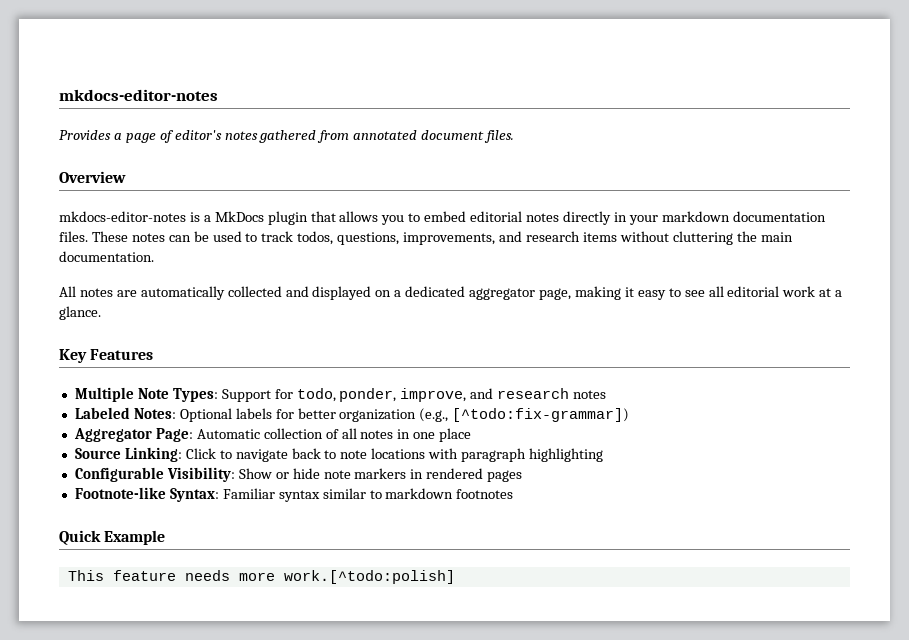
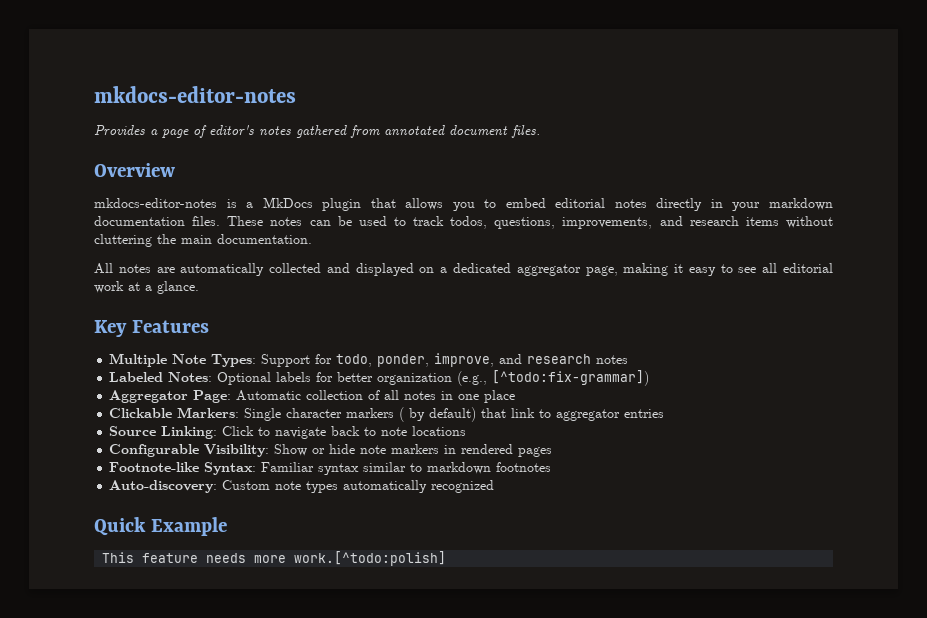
(472, 435) none -> [109,407,665,422] // Clickable Markers: Single character markers ( by default) that link to aggregator entries
[428,448,604,462] with paragraph highlighting -> (467, 431) none
(514, 494) none -> [109,480,495,493] // Auto-discovery: Custom note types automatically recognized

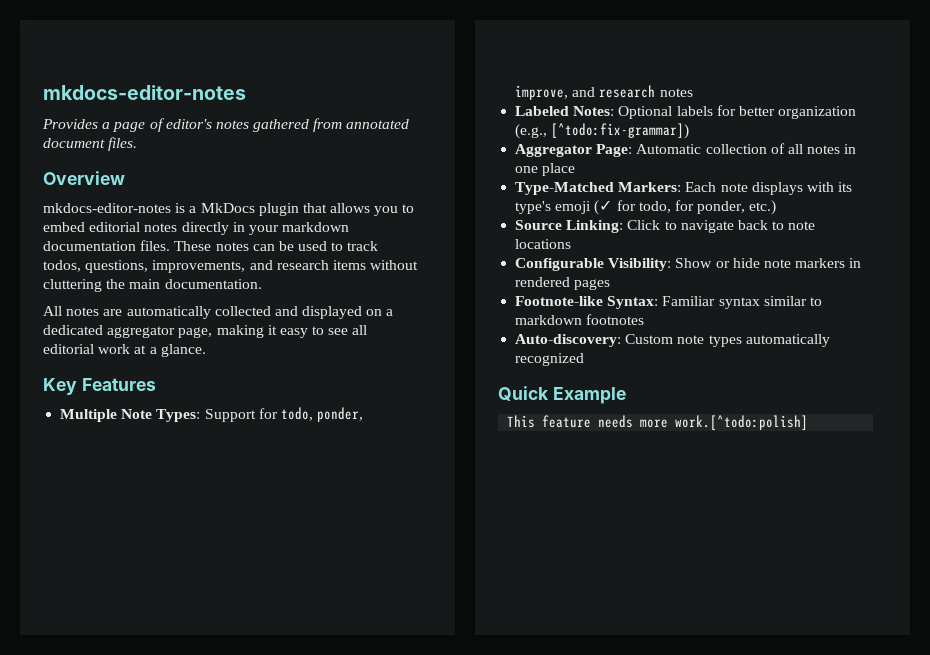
[109,407,665,422] Clickable Markers: Single character markers ( by default) that link to aggregator entries -> [515,182,853,195] [515,200,777,215] Type-Matched Markers: Each note displays with its type's emoji (✓ for todo, for ponder, etc.)

